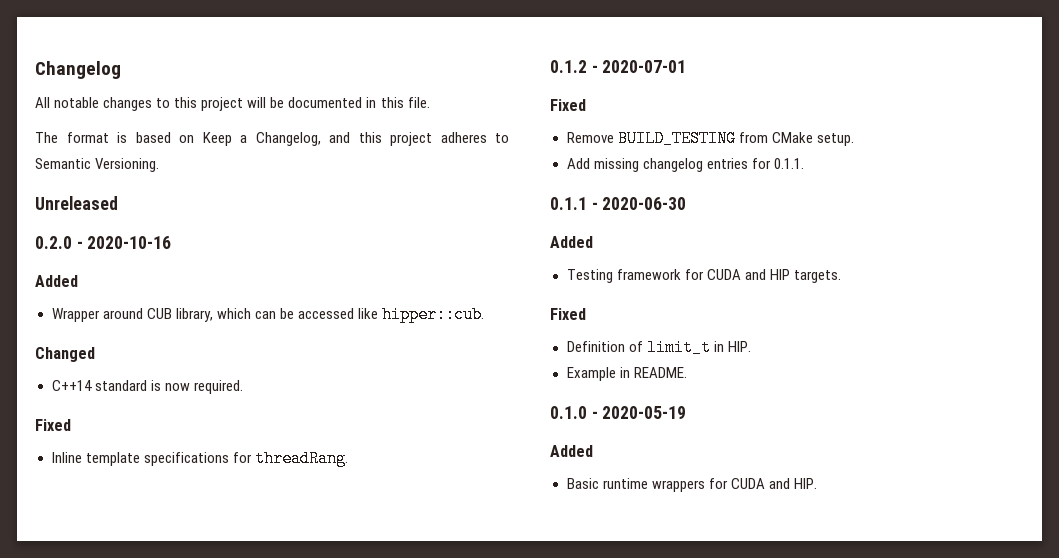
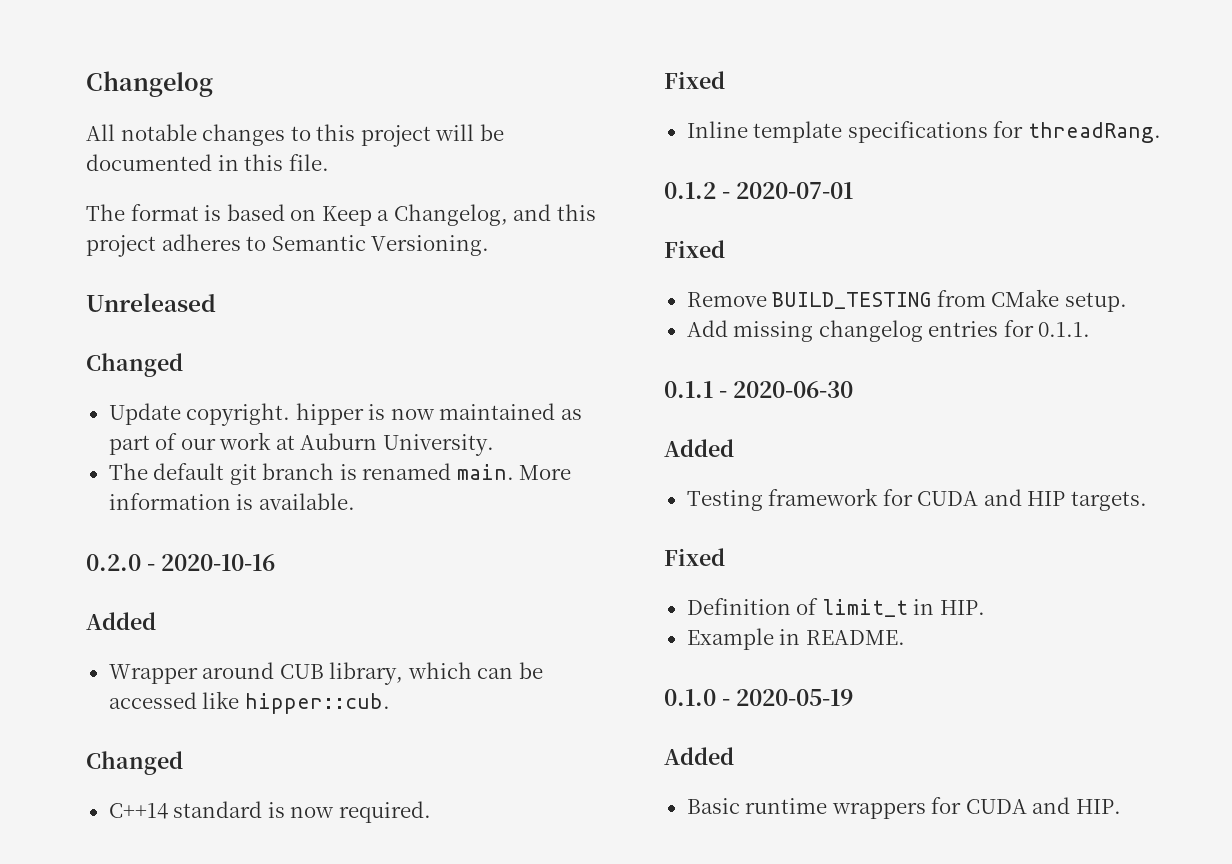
(118, 203) none -> [86,353,183,377] [108,403,582,426] [108,432,494,456] [108,463,572,485] [108,493,355,510] // Changed // Update copyright. hipper is now maintained as part of our work at Auburn University. // The default git branch is renamed main. More information is available.

